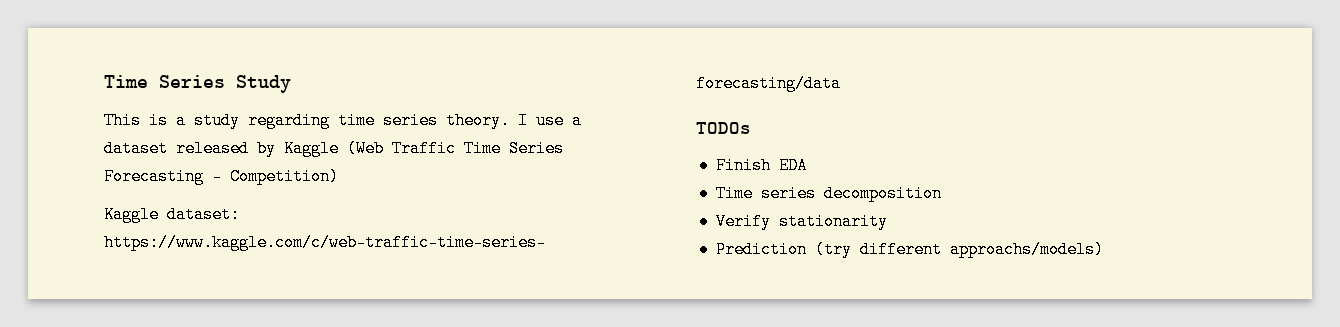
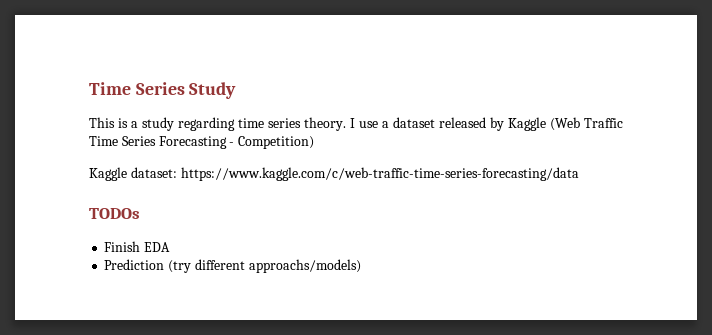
[715,185,942,202] [715,213,888,230] // Time series decomposition // Verify stationarity -> (171, 247) none

